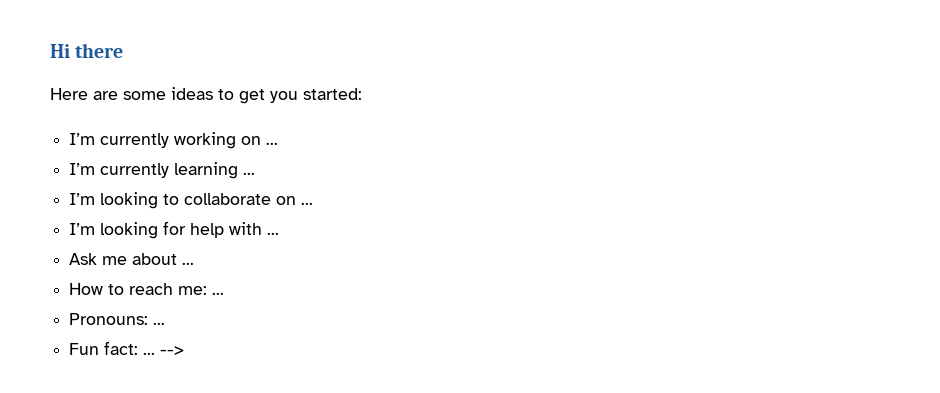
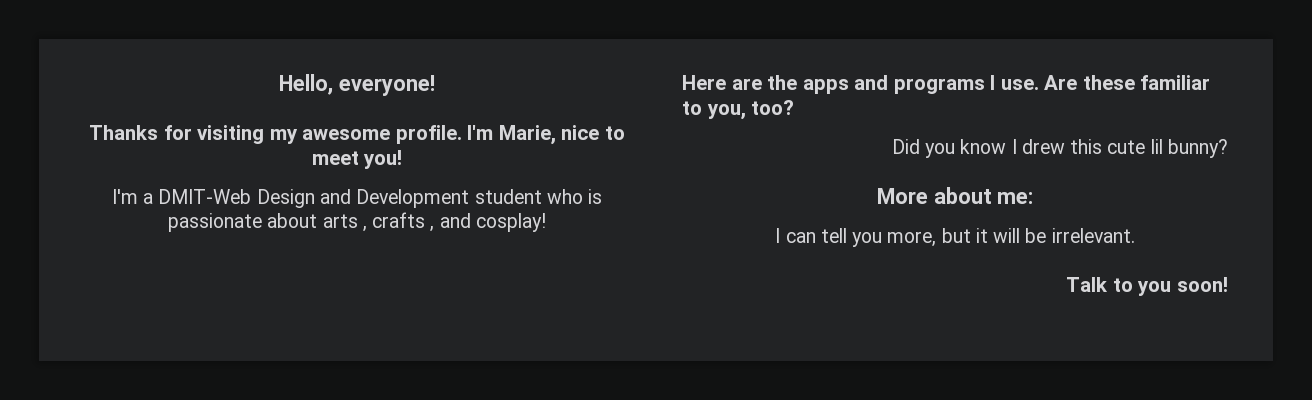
[50,43,124,58] [50,87,362,104] [69,132,279,149] [69,162,256,179] [69,192,314,209] [69,221,280,239] [69,253,195,265] [69,283,225,295] [69,313,166,325] [69,341,185,355] Hi there // Here are some ideas to get you started: // I’m currently working on ... // I’m currently learning ... // I’m looking to collaborate on ... // I’m looking for help with ... // Ask me about ... // How to reach me: ... // Pronouns: ... // Fun fact: ... --> -> [279,74,435,96] [89,125,625,145] [311,150,403,169] [111,189,603,208] [168,212,546,232] [682,75,1211,94] [682,100,795,120] [891,139,1228,158] [876,187,1034,204] [775,228,1135,247] [1066,277,1228,296] Hello, everyone! // Thanks for visiting my awesome profile. I'm Marie, nice to meet you! // I'm a DMIT-Web Design and Development student who is passionate about arts , crafts , and cosplay! // Here are the apps and programs I use. Are these familiar to you, too? // Did you know I drew this cute lil bunny? // More about me: // I can tell you more, but it will be irrelevant. // Talk to you soon!

